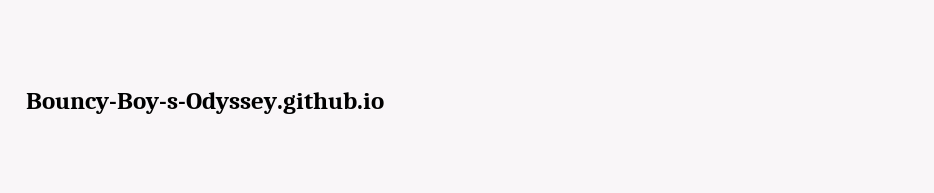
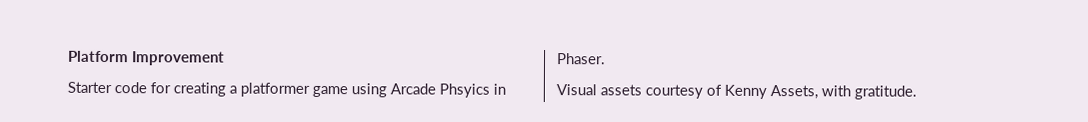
[26,92,384,114] Bouncy-Boy-s-Odyssey.github.io -> [67,50,225,66] [67,81,506,98] [556,53,606,65] [556,84,917,100] Platform Improvement // Starter code for creating a platformer game using Arcade Phsyics in Phaser. // Visual assets courtesy of Kenny Assets, with gratitude.

